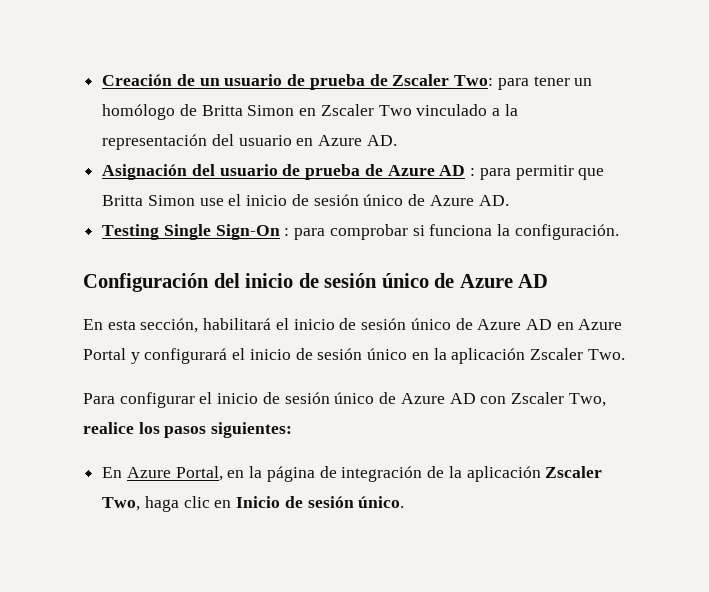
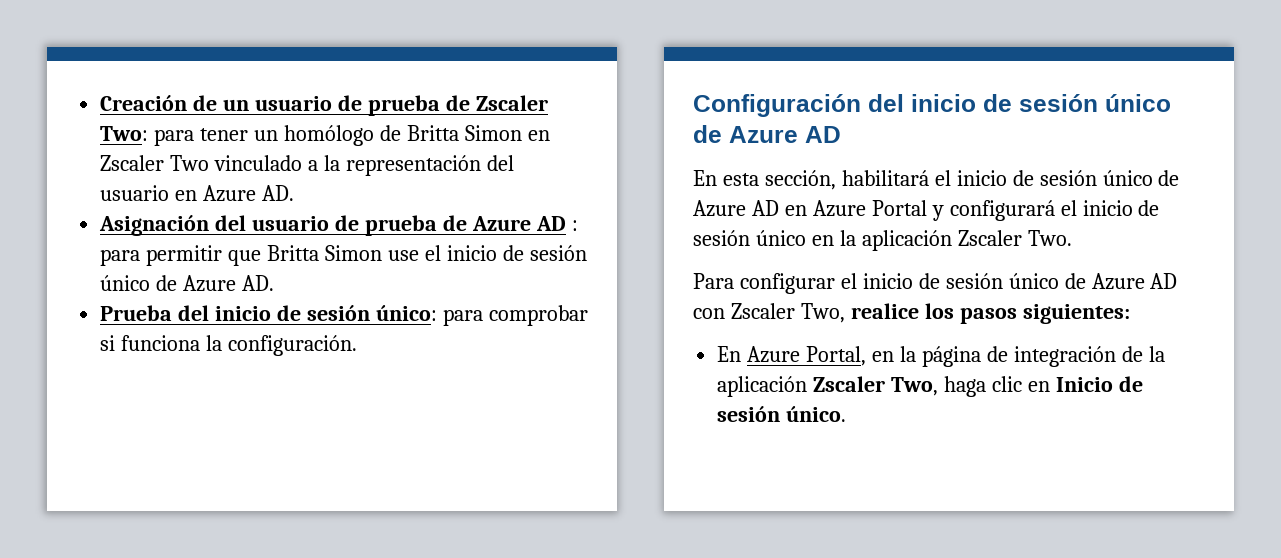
[102,224,290,240] Testing Single Sign-On : -> [100,305,437,321] Prueba del inicio de sesión único:

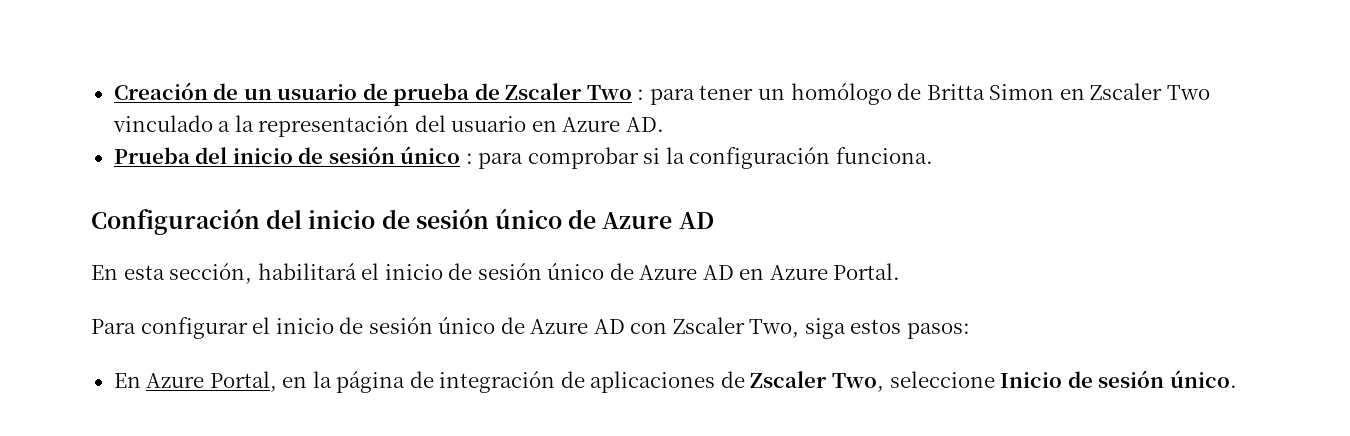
[100,126,149,141] Two: -> [586,85,645,100] Two :
[99,215,578,236] [100,245,587,266] [100,275,275,292] // Asignación del usuario de prueba de Azure AD : para permitir que Britta Simon use el inicio de sesión único de Azure AD. -> (664, 124) none
[375,305,437,321] único: -> [400,146,473,164] único :
[121,335,358,356] funciona la configuración. -> [665,147,933,169] la configuración funciona.
[871,200,1160,221] [693,230,1072,251] Portal y configurará el inicio de sesión único en la aplicación Zscaler Two. -> [833,263,901,280] Portal.
[850,303,1130,324] realice los pasos siguientes: -> [804,318,971,339] siga estos pasos:
[1148,346,1165,362] [717,376,1050,397] la aplicación Zscaler Two, haga clic en -> [590,371,995,393] aplicaciones de Zscaler Two, seleccione

